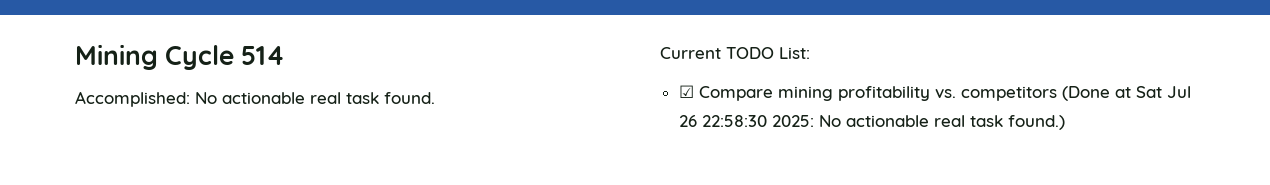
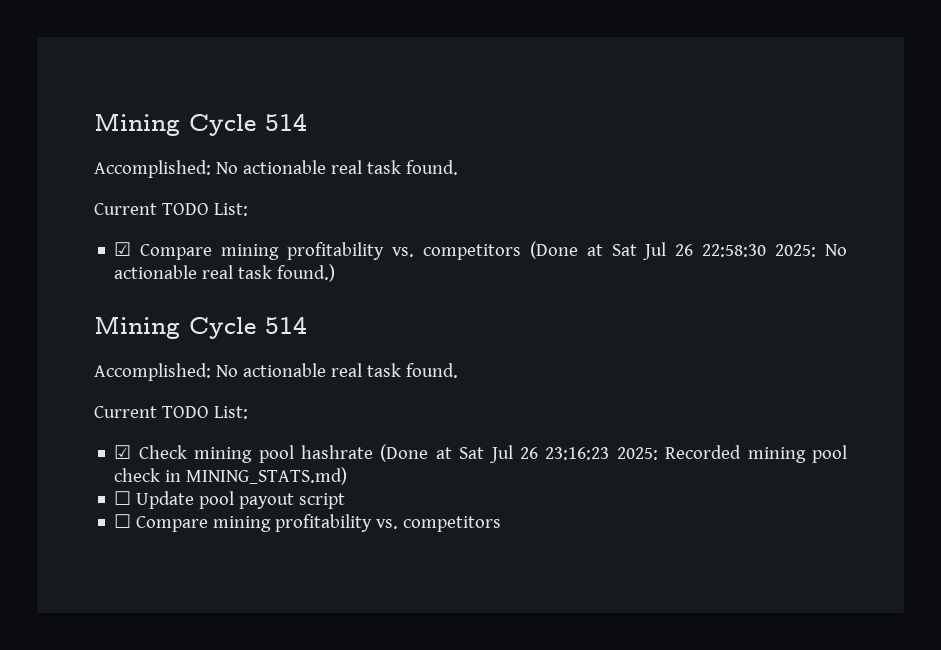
(1065, 122) none -> [94,316,307,339] [94,363,458,381] [94,406,248,419] [114,444,847,463] [114,467,348,485] [114,491,346,509] [114,514,502,532] // Mining Cycle 514 // Accomplished: No actionable real task found. // Current TODO List: // ☑ Check mining pool hashrate (Done at Sat Jul 26 23:16:23 2025: Recorded mining pool check in MINING_STATS.md) // ☐ Update pool payout script // ☐ Compare mining profitability vs. competitors

